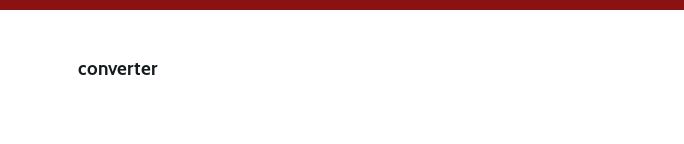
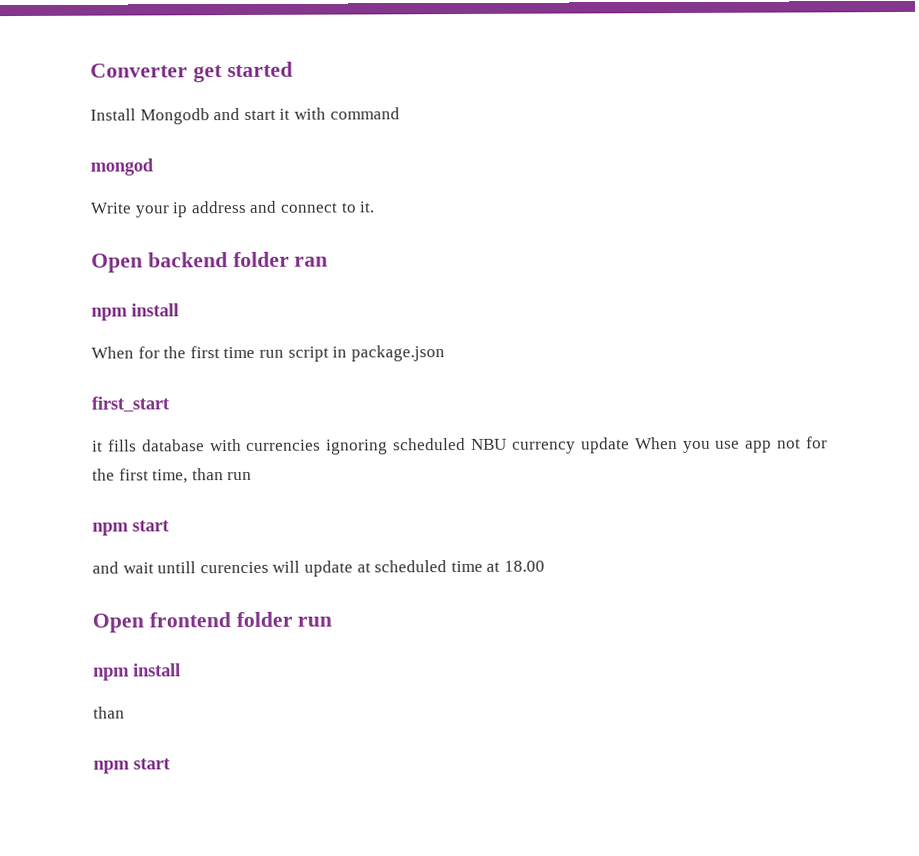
[78,63,158,75] converter -> [90,61,293,83] [90,107,400,125] [90,158,154,176] [90,200,376,218] [91,251,329,273] [91,303,179,321] [91,345,445,362] [91,396,170,412] [92,436,829,455] [92,468,253,484] [92,520,170,536] [92,560,545,577] [92,611,333,633] [93,663,181,681] [93,706,125,719] [93,758,171,774] Converter get started // Install Mongodb and start it with command // mongod // Write your ip address and connect to it. // Open backend folder ran // npm install // When for the first time run script in package.json // first_start // it fills database with currencies ignoring scheduled NBU currency update When you use app not for the first time, than run // npm start // and wait untill curencies will update at scheduled time at 18.00 // Open frontend folder run // npm install // than // npm start

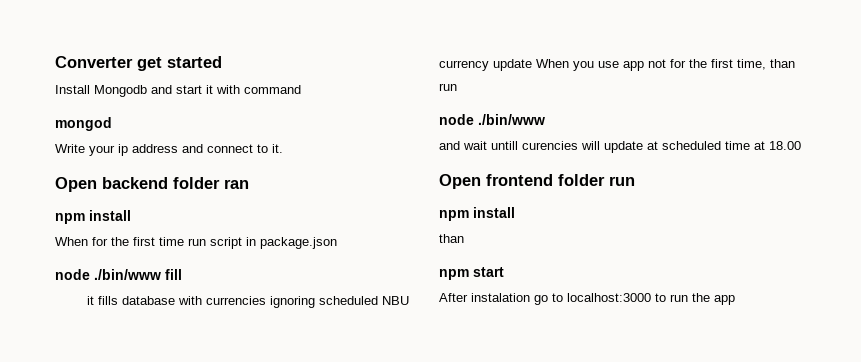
[91,396,170,412] first_start -> [55,269,182,280] node ./bin/www fill
[92,520,170,536] npm start -> [439,114,545,125] node ./bin/www
(171, 764) none -> [439,293,735,305] // After instalation go to localhost:3000 to run the app

